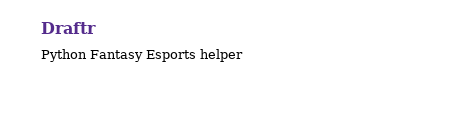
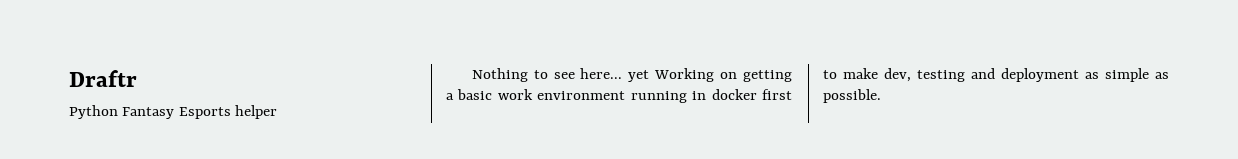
(243, 55) none -> [471,68,792,82] [446,89,792,103] [823,68,1169,82] [823,89,881,103] // Nothing to see here... yet Working on getting a basic work environment running in docker first to make dev, testing and deployment as simple as possible.

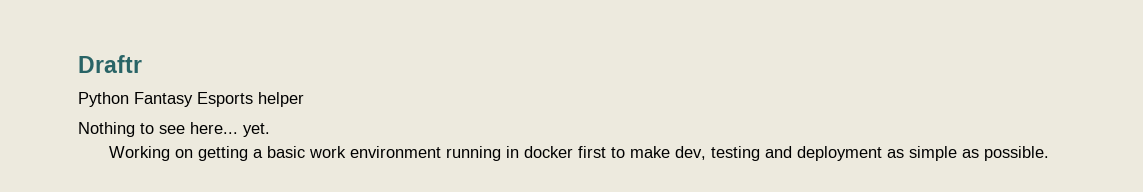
[628,70,650,82] yet -> [243,123,270,137] yet. //

